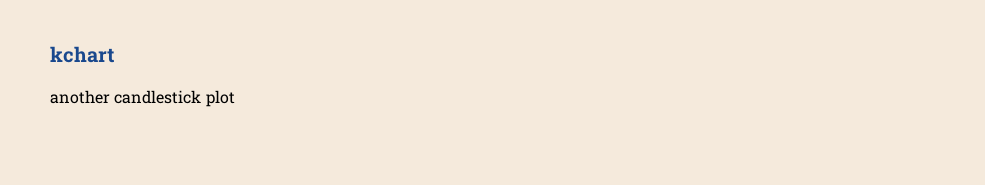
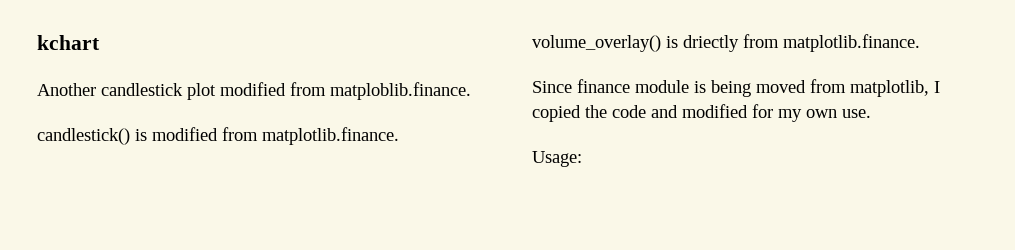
[50,90,110,104] another -> [37,83,96,96] Another
(235, 98) none -> [220,82,471,100] [37,127,399,145] [532,34,920,52] [532,79,940,97] [532,104,871,122] [532,151,582,167] modified from matploblib.finance. // candlestick() is modified from matplotlib.finance. volume_overlay() is driectly from matplotlib.finance. // Since finance module is being moved from matplotlib, I copied the code and modified for my own use. // Usage:

